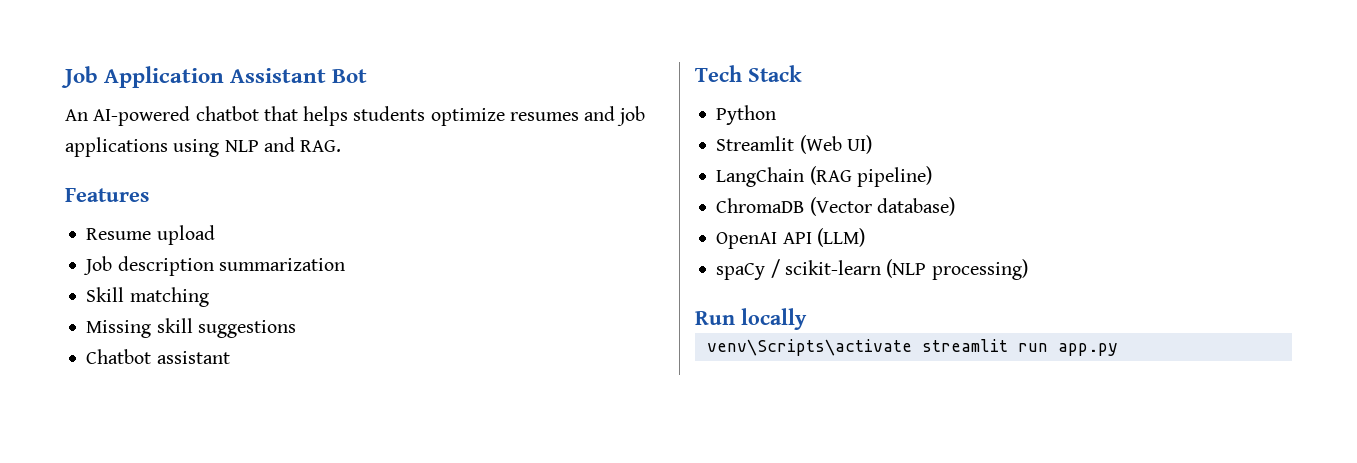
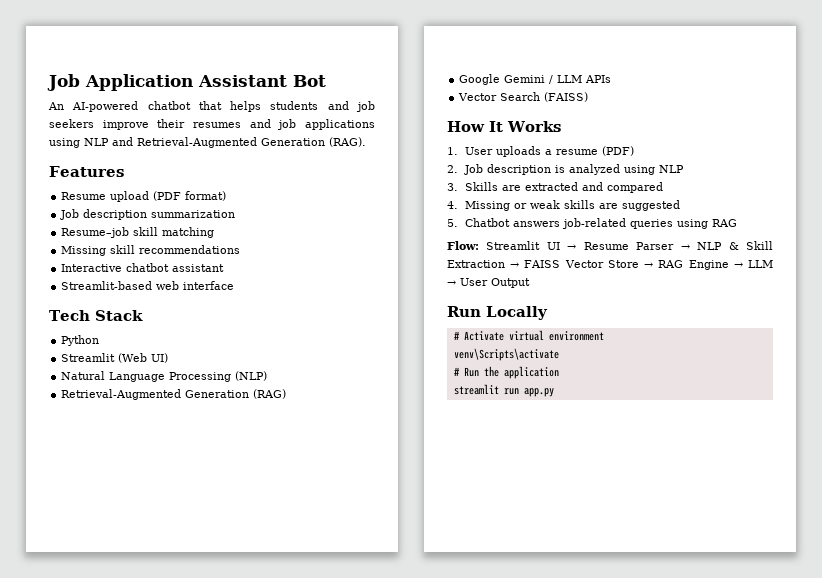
[430,108,505,126] optimize -> [327,101,375,112] [49,119,186,130] and job seekers improve their
[300,140,342,152] RAG. -> [137,137,366,148] Retrieval-Augmented Generation (RAG).
(215, 235) none -> [153,191,227,201] (PDF format)
[86,287,125,302] Skill -> [61,227,159,238] Resume–job skill
[197,320,296,338] [86,349,230,364] suggestions // Chatbot assistant -> [139,245,241,254] [61,263,225,272] [61,281,235,290] recommendations // Interactive chatbot assistant // Streamlit-based web interface
[716,166,932,187] [716,197,955,216] [716,228,865,249] [716,259,1028,280] [695,308,807,330] [706,339,912,356] LangChain (RAG pipeline) // ChromaDB (Vector database) // OpenAI API (LLM) // spaCy / scikit-learn (NLP processing) // Run locally // venv\Scripts\activate -> [61,371,268,382] [61,389,287,400] [459,74,612,85] [458,92,589,102] [447,121,561,132] [447,146,634,157] [447,164,684,175] [447,182,663,193] [447,200,680,211] [447,218,737,229] [447,241,773,250] [447,260,773,270] [447,278,530,288] [447,306,548,320] [453,330,604,341] [453,348,559,361] [453,366,559,379] Natural Language Processing (NLP) // Retrieval-Augmented Generation (RAG) // Google Gemini / LLM APIs // Vector Search (FAISS) // How It Works // 1. User uploads a resume (PDF) // 2. Job description is analyzed using NLP // 3. Skills are extracted and compared // 4. Missing or weak skills are suggested // 5. Chatbot answers job-related queries using RAG // Flow: Streamlit UI → Resume Parser → NLP & Skill Extraction → FAISS Vector Store → RAG Engine → LLM → User Output // Run Locally // # Activate virtual environment // venv\Scripts\activate // # Run the application //

